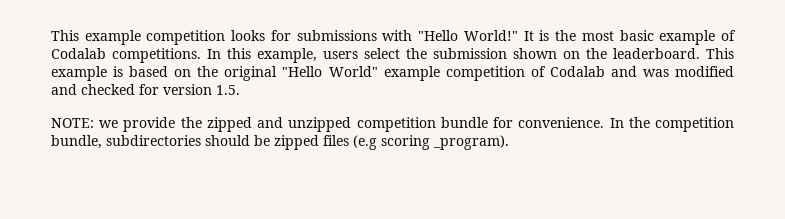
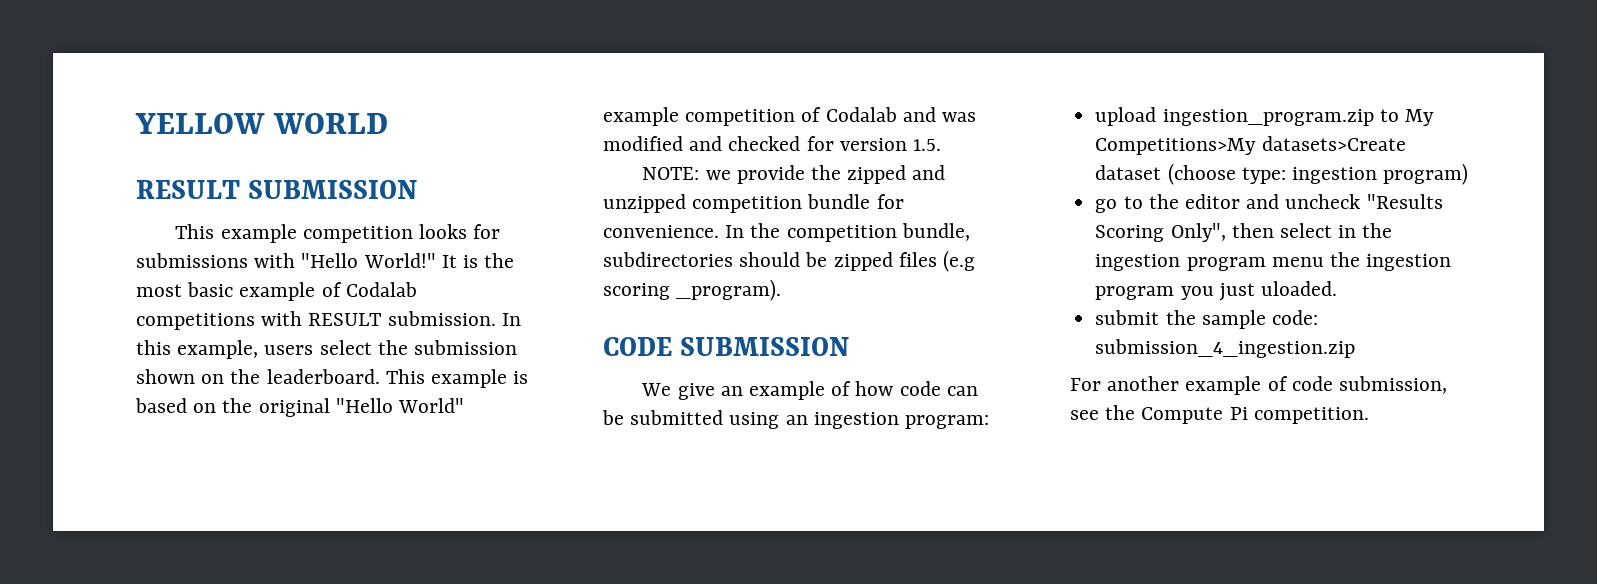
(51, 35) none -> [135,113,388,134] [136,180,418,199] YELLOW WORLD // RESULT SUBMISSION //
[112,48,201,63] competitions. -> [136,311,496,330] competitions with RESULT submission.
(509, 142) none -> [603,337,850,356] [641,381,978,400] [602,410,990,429] [1095,107,1434,126] [1095,136,1406,155] [1095,163,1469,185] [1095,194,1443,213] [1095,223,1393,242] [1095,252,1452,271] [1095,281,1337,301] [1095,310,1318,329] [1095,339,1356,358] [1070,376,1448,395] [1070,405,1369,424] // CODE SUBMISSION // We give an example of how code can be submitted using an ingestion program: // upload ingestion_program.zip to My Competitions>My datasets>Create dataset (choose type: ingestion program) // go to the editor and uncheck "Results Scoring Only", then select in the ingestion program menu the ingestion program you just uloaded. // submit the sample code: submission_4_ingestion.zip // For another example of code submission, see the Compute Pi competition.

